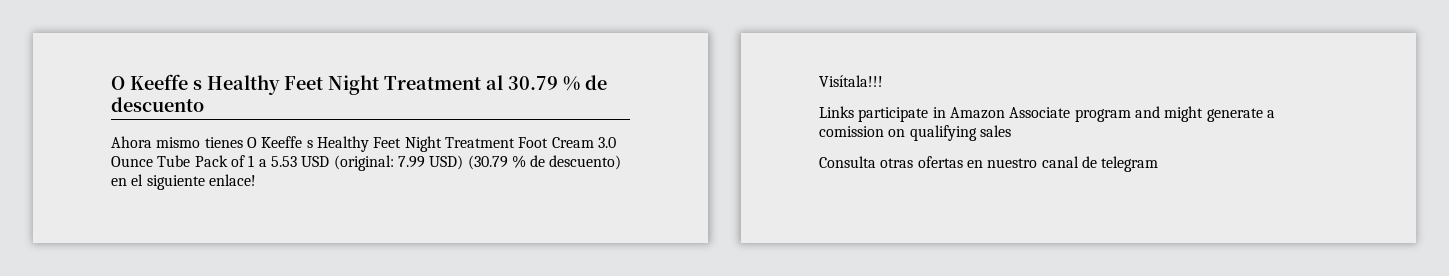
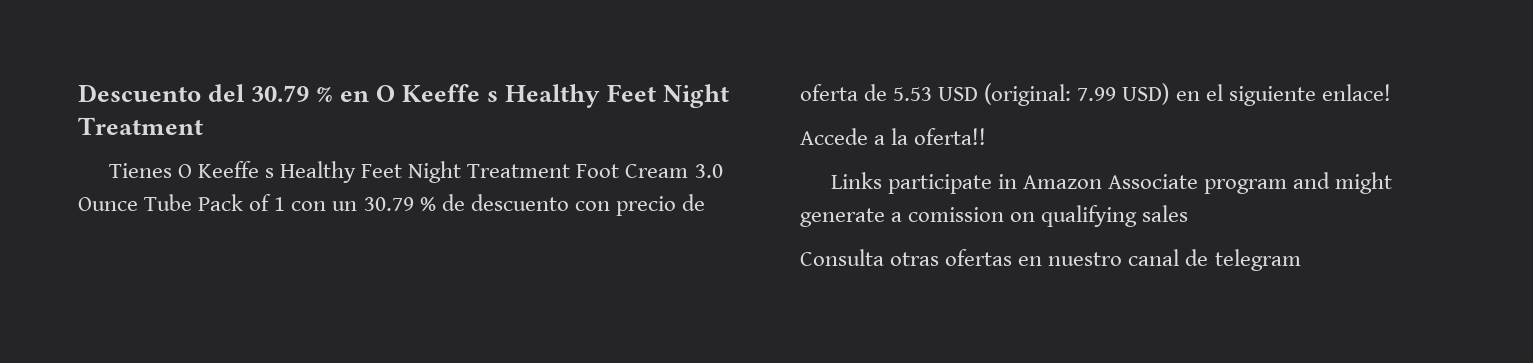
[111,74,607,95] [111,97,204,112] [111,136,243,148] O Keeffe s Healthy Feet Night Treatment al 30.79 % de descuento // Ahora mismo tienes -> [78,84,730,108] [78,117,203,135] [108,163,172,178] Descuento del 30.79 % en O Keeffe s Healthy Feet Night Treatment // Tienes
[258,159,267,167] a -> [291,194,705,216] [800,84,888,101] con un 30.79 % de descuento con precio de oferta de
[467,155,622,170] (30.79 % de descuento) -> (1170, 94) none
[819,75,883,87] Visítala!!! -> [800,128,987,145] Accede a la oferta!!

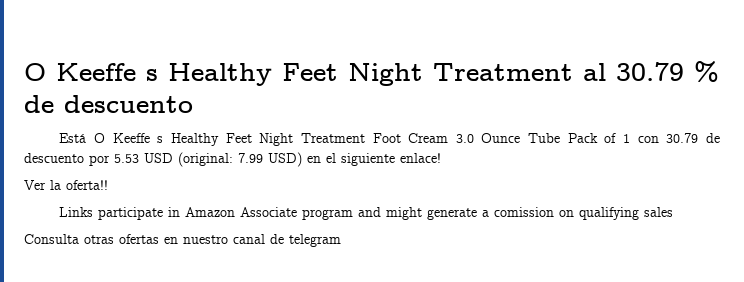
[78,84,730,108] [78,117,203,135] [108,163,172,178] Descuento del 30.79 % en O Keeffe s Healthy Feet Night Treatment // Tienes -> [24,61,719,86] [24,95,193,113] [59,133,87,143] O Keeffe s Healthy Feet Night Treatment al 30.79 % de descuento // Está
[332,194,705,216] [800,84,888,101] un 30.79 % de descuento con precio de oferta de -> [666,133,720,143] [24,153,110,166] 30.79 de descuento por
[800,128,886,145] Accede a -> [24,180,46,190] Ver

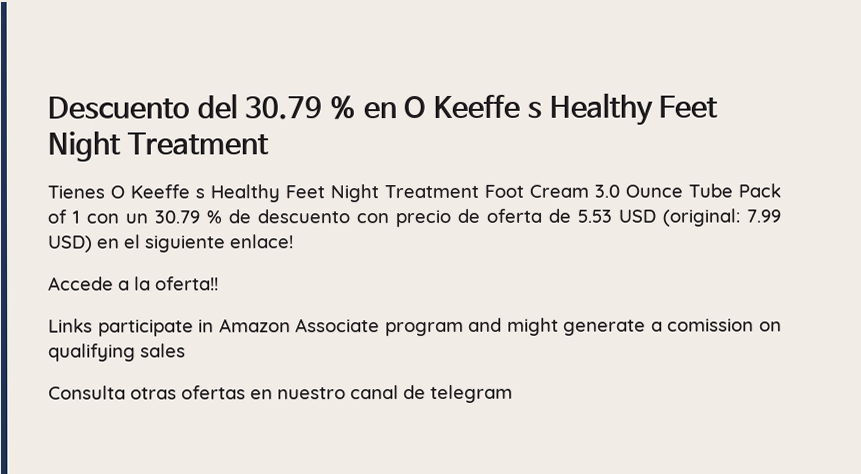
[24,61,719,86] [24,95,193,113] [59,133,87,143] O Keeffe s Healthy Feet Night Treatment al 30.79 % de descuento // Está -> [47,92,719,126] [47,131,269,162] [47,185,105,199] Descuento del 30.79 % en O Keeffe s Healthy Feet Night Treatment // Tienes
[666,133,720,143] [24,153,110,166] 30.79 de descuento por -> [125,208,571,228] un 30.79 % de descuento con precio de oferta de
[24,180,46,190] Ver -> [48,276,130,291] Accede a

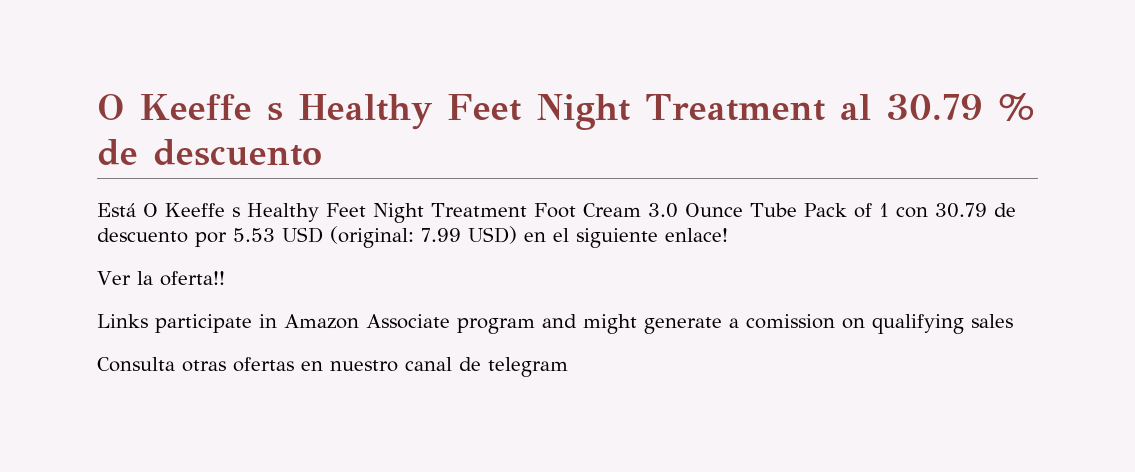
[47,92,719,126] [47,131,269,162] [47,185,105,199] Descuento del 30.79 % en O Keeffe s Healthy Feet Night Treatment // Tienes -> [97,93,1035,130] [97,139,322,166] [97,203,136,217] O Keeffe s Healthy Feet Night Treatment al 30.79 % de descuento // Está
[125,208,571,228] un 30.79 % de descuento con precio de oferta de -> [934,203,1016,218] [97,228,227,247] 30.79 de descuento por
[48,276,130,291] Accede a -> [97,271,131,285] Ver

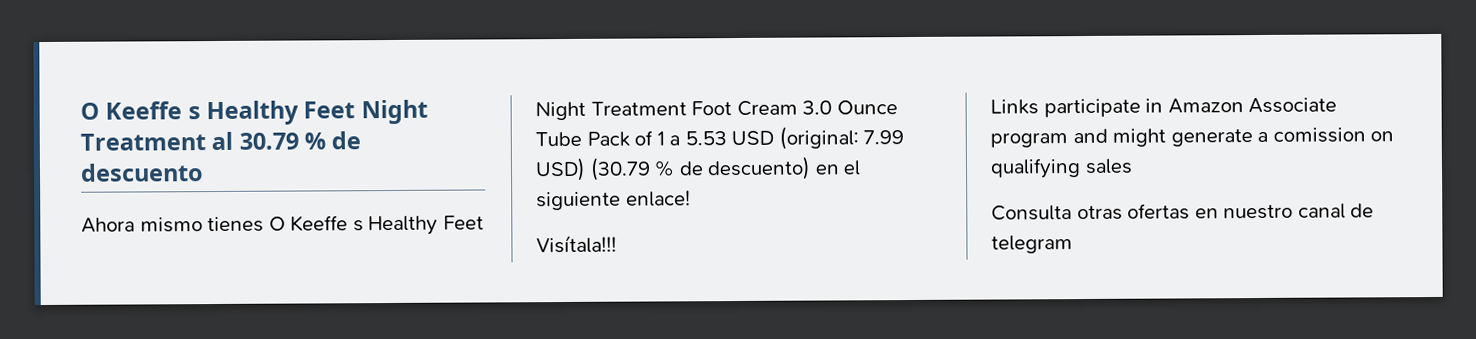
[97,203,136,217] Está -> [81,216,265,233] Ahora mismo tienes
[895,203,1016,218] [97,228,227,247] con 30.79 de descuento por -> [669,135,681,146] a
(517, 235) none -> [589,156,812,181] (30.79 % de descuento)
[97,271,225,286] Ver la oferta!! -> [536,234,617,254] Visítala!!!

